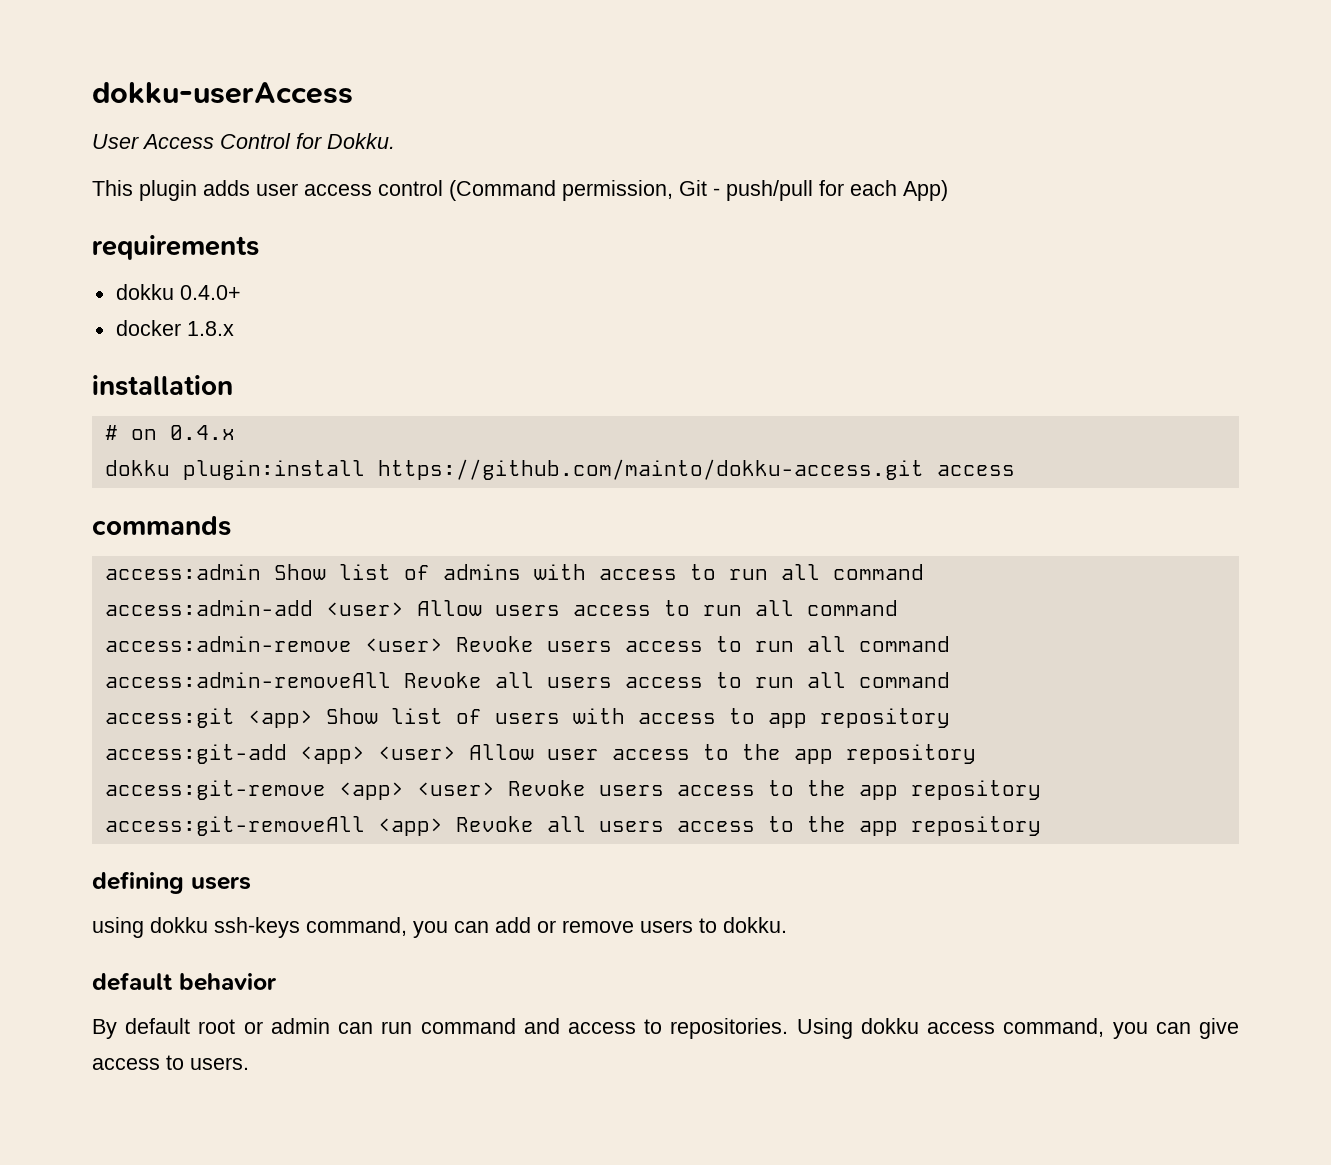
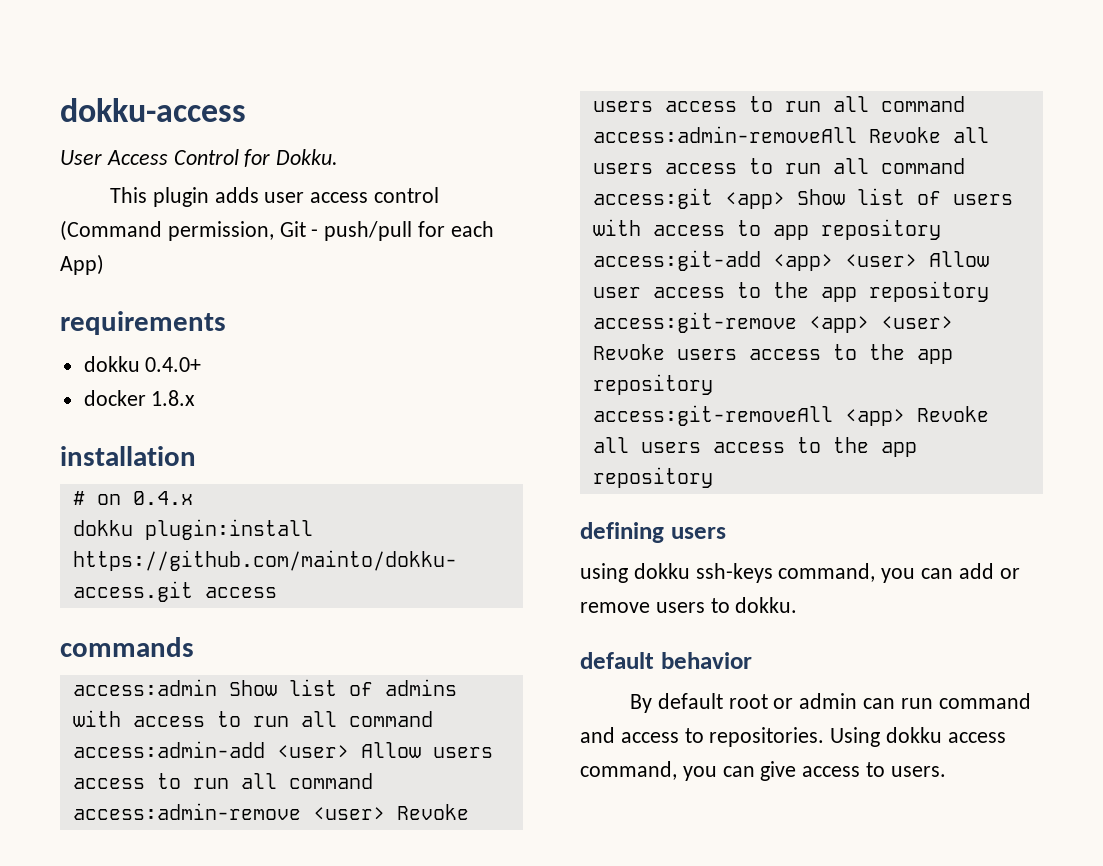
[92,82,353,104] dokku-userAccess -> [60,98,246,122] dokku-access

